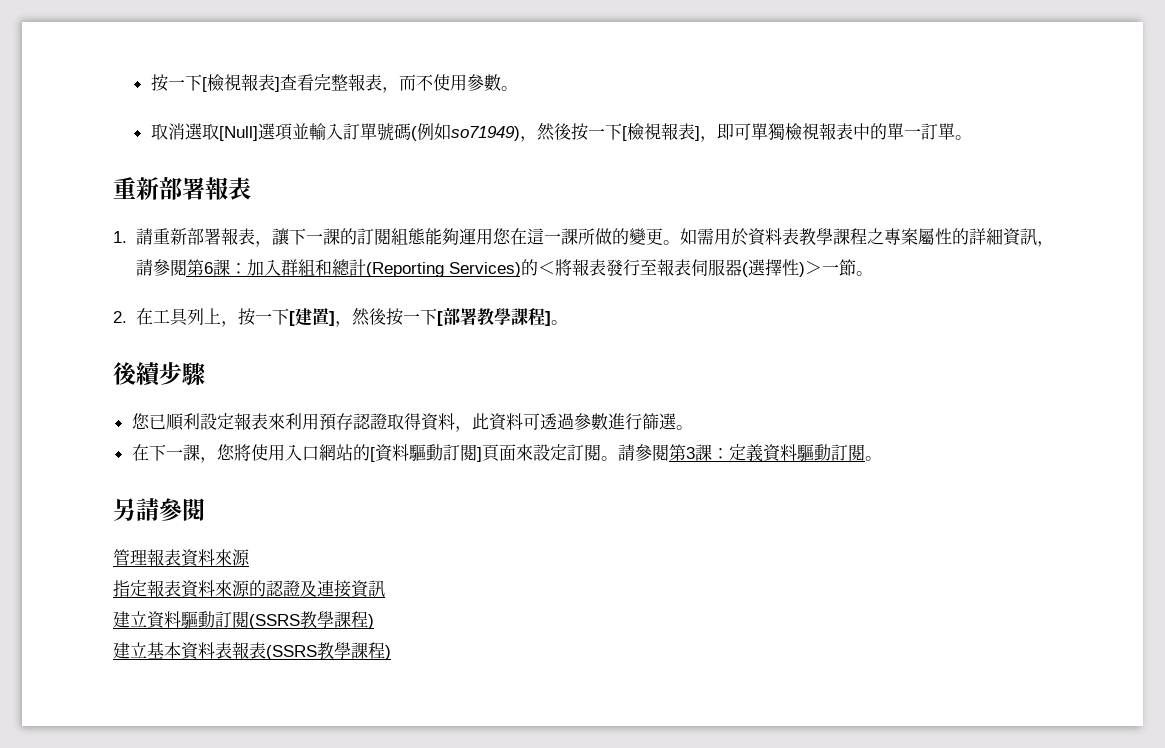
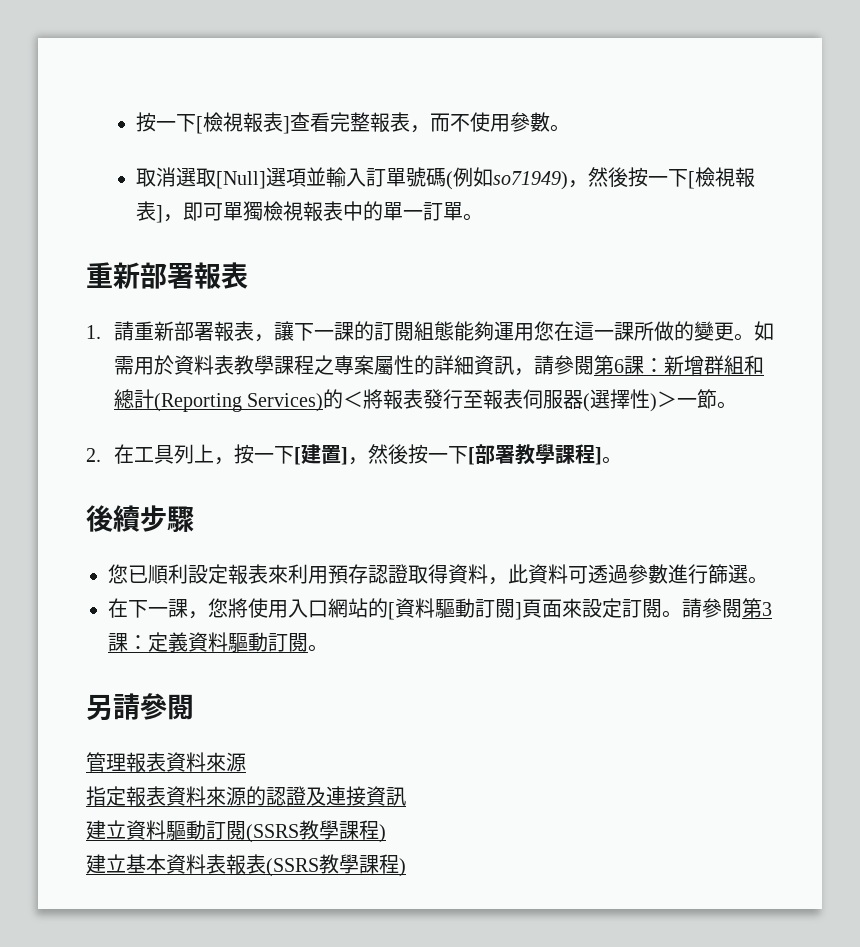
[246,259,281,276] 加入 -> [663,355,704,375] 新增

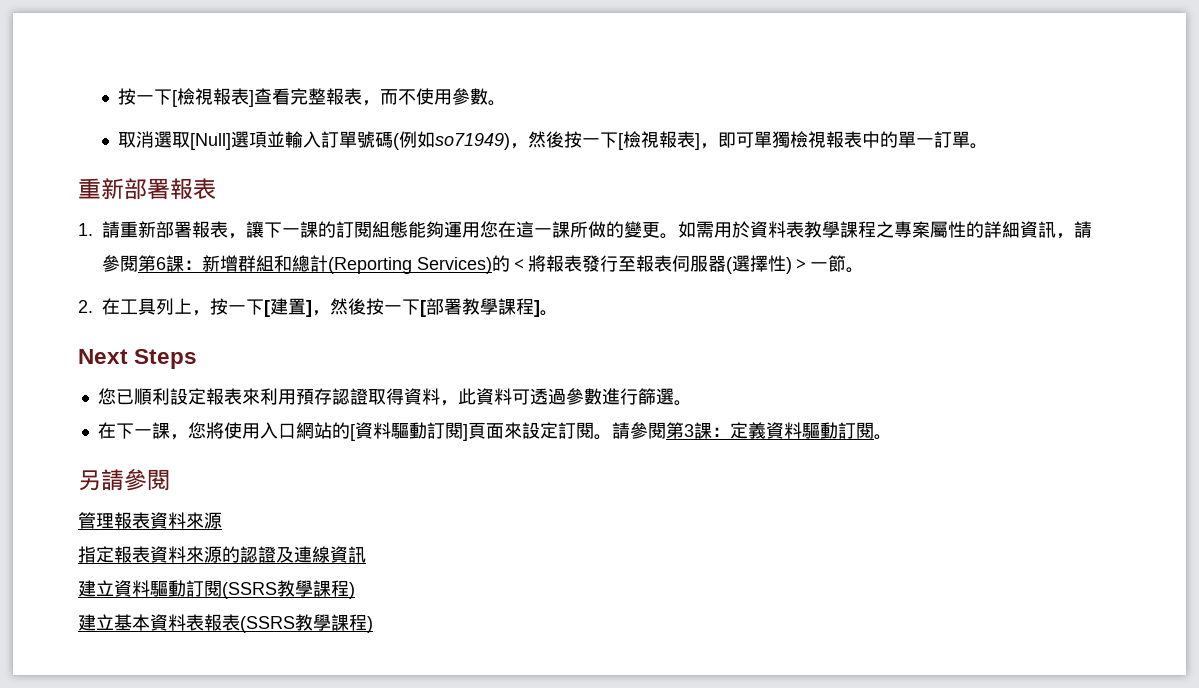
[86,505,194,532] 後續步驟 -> [78,349,198,369] Next Steps
[346,786,366,806] 接 -> [312,546,330,563] 線

